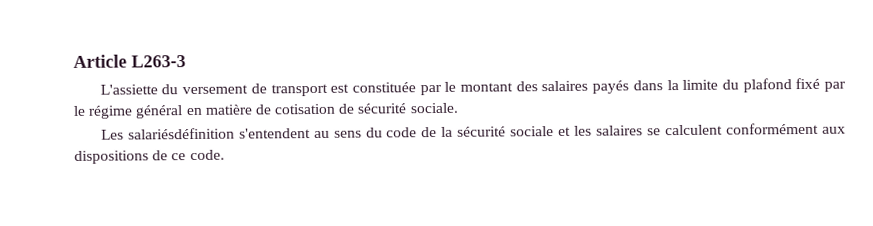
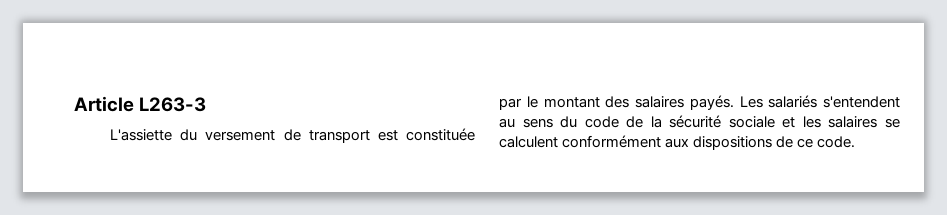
[592,77,846,94] [73,102,458,119] [100,127,235,140] payés dans la limite du plafond fixé par le régime général en matière de cotisation de sécurité sociale. // Les salariésdéfinition -> [689,95,818,110] payés. Les salariés

